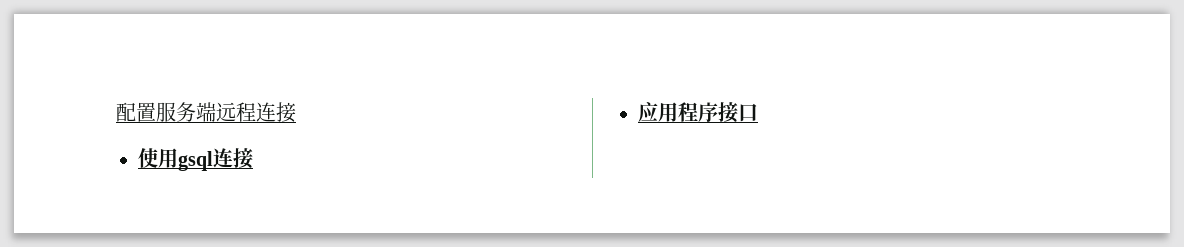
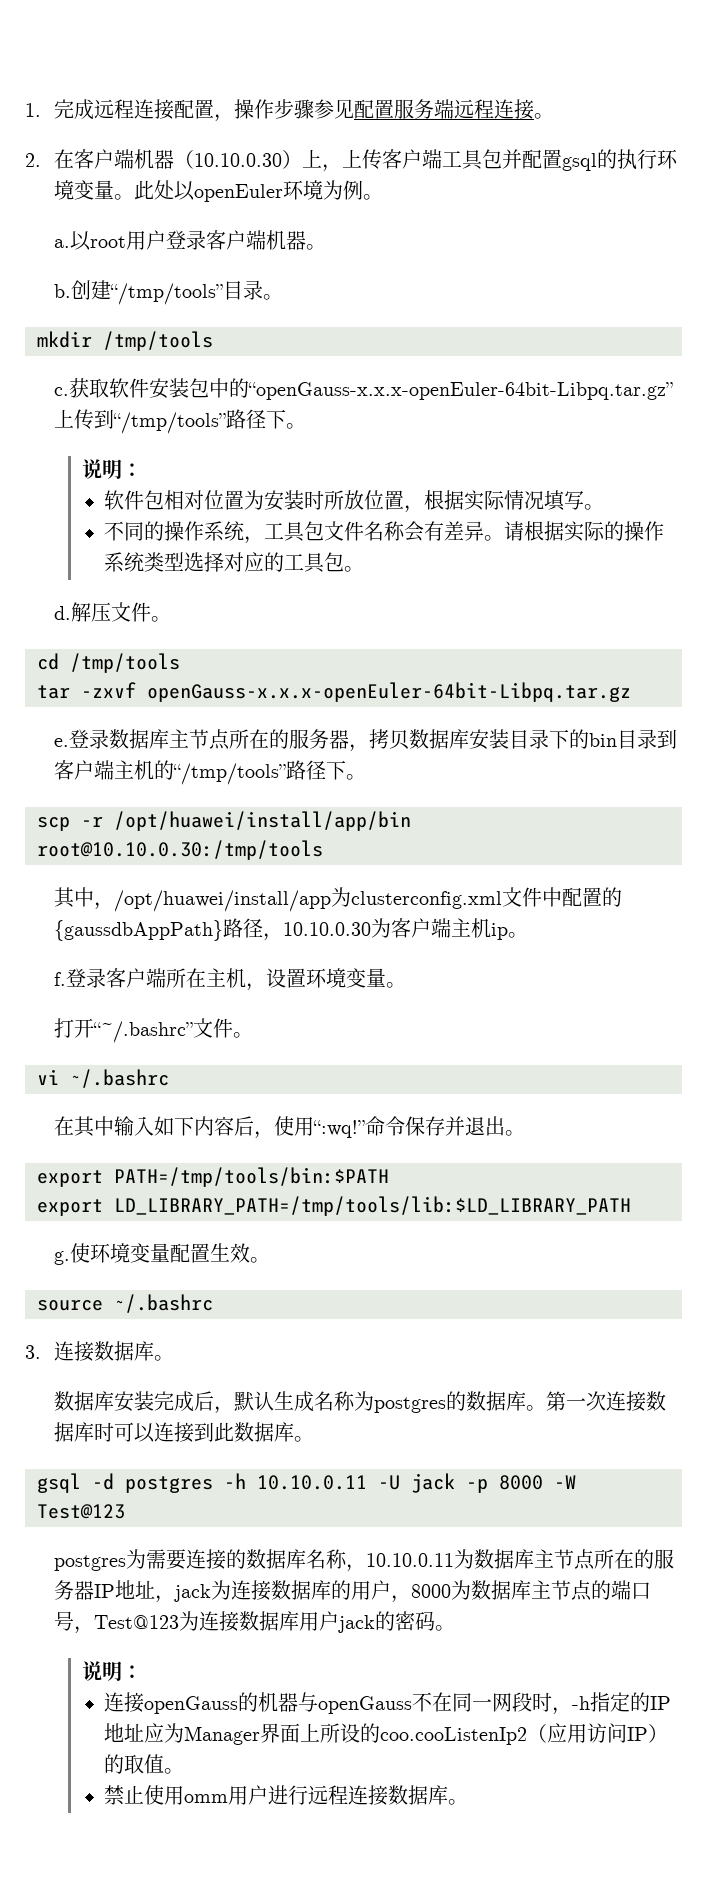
(116, 112) none -> [25,99,354,122] 1.完成远程连接配置，操作步骤参见
[138,148,253,171] [638,102,758,123] // 使用gsql连接 // 应用程序接口 -> [533,113,554,119] [25,149,678,172] [53,180,383,202] [53,230,326,251] [53,280,283,305] [37,331,213,351] [53,378,673,400] [53,409,306,434] [82,459,143,479] [104,490,605,513] [104,521,665,544] [104,552,365,573] [53,602,171,622] [37,653,180,673] [37,682,631,702] [53,729,677,752] [53,760,366,785] [37,811,411,831] [37,840,323,860] [53,887,622,912] [53,918,528,941] [53,968,406,991] [53,1018,253,1043] [37,1069,169,1088] [53,1116,525,1139] [37,1167,389,1187] [37,1196,631,1216] [53,1243,270,1265] [37,1294,213,1313] [25,1341,174,1362] [53,1391,666,1414] [53,1422,314,1443] [37,1473,576,1493] [37,1504,125,1519] [53,1549,674,1572] [53,1580,651,1603] [53,1611,455,1634] [82,1661,143,1681] [104,1692,672,1715] [104,1723,669,1745] [104,1754,185,1774] [104,1785,469,1806] 。 // 2.在客户端机器（10.10.0.30）上，上传客户端工具包并配置gsql的执行环境变量。此处以openEuler环境为例。 // a.以root用户登录客户端机器。 // b.创建“/tmp/tools”目录。 // mkdir /tmp/tools // c.获取软件安装包中的“openGauss-x.x.x-openEuler-64bit-Libpq.tar.gz”上传到“/tmp/tools”路径下。 // 说明： // 软件包相对位置为安装时所放位置，根据实际情况填写。 // 不同的操作系统，工具包文件名称会有差异。请根据实际的操作系统类型选择对应的工具包。 // d.解压文件。 // cd /tmp/tools // tar -zxvf openGauss-x.x.x-openEuler-64bit-Libpq.tar.gz // e.登录数据库主节点所在的服务器，拷贝数据库安装目录下的bin目录到客户端主机的“/tmp/tools”路径下。 // scp -r /opt/huawei/install/app/bin root@10.10.0.30:/tmp/tools // 其中，/opt/huawei/install/app为clusterconfig.xml文件中配置的{gaussdbAppPath}路径，10.10.0.30为客户端主机ip。 // f.登录客户端所在主机，设置环境变量。 // 打开“~/.bashrc”文件。 // vi ~/.bashrc // 在其中输入如下内容后，使用“:wq!”命令保存并退出。 // export PATH=/tmp/tools/bin:$PATH // export LD_LIBRARY_PATH=/tmp/tools/lib:$LD_LIBRARY_PATH // g.使环境变量配置生效。 // source ~/.bashrc // 3.连接数据库。 // 数据库安装完成后，默认生成名称为postgres的数据库。第一次连接数据库时可以连接到此数据库。 // gsql -d postgres -h 10.10.0.11 -U jack -p 8000 -W Test@123 // postgres为需要连接的数据库名称，10.10.0.11为数据库主节点所在的服务器IP地址，jack为连接数据库的用户，8000为数据库主节点的端口号，Test@123为连接数据库用户jack的密码。 // 说明： // 连接openGauss的机器与openGauss不在同一网段时，-h指定的IP地址应为Manager界面上所设的coo.cooListenIp2（应用访问IP）的取值。 // 禁止使用omm用户进行远程连接数据库。

